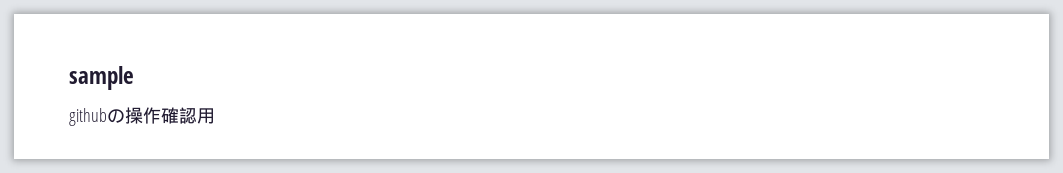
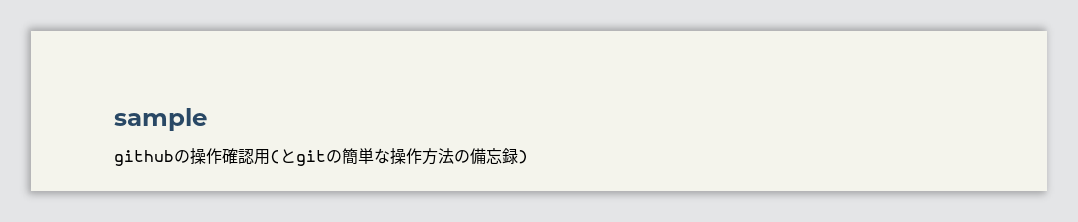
(215, 116) none -> [270,148,528,166] (とgitの簡単な操作方法の備忘録)

